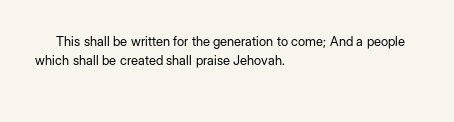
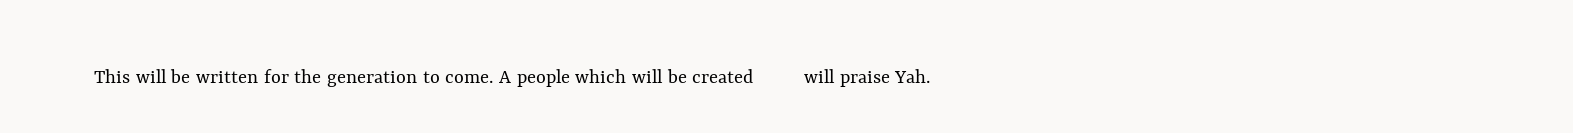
[83,36,110,46] shall -> [135,69,167,83] will
[291,36,364,48] come; And a -> [445,71,512,83] come. A
[72,55,99,65] shall -> [632,69,664,83] will
[166,55,286,68] shall praise Jehovah. -> [804,69,931,87] will praise Yah.

